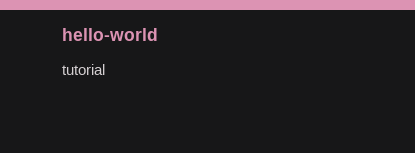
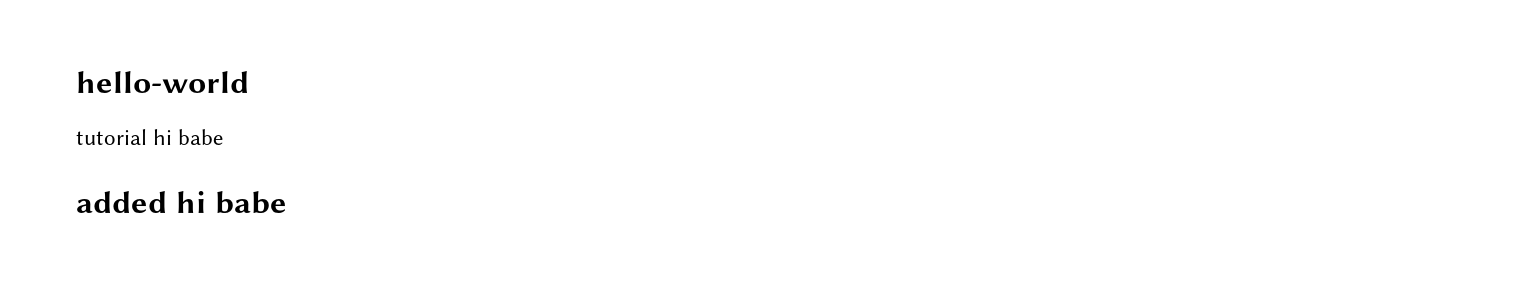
(105, 69) none -> [153,129,224,145] [76,191,287,214] hi babe // added hi babe

